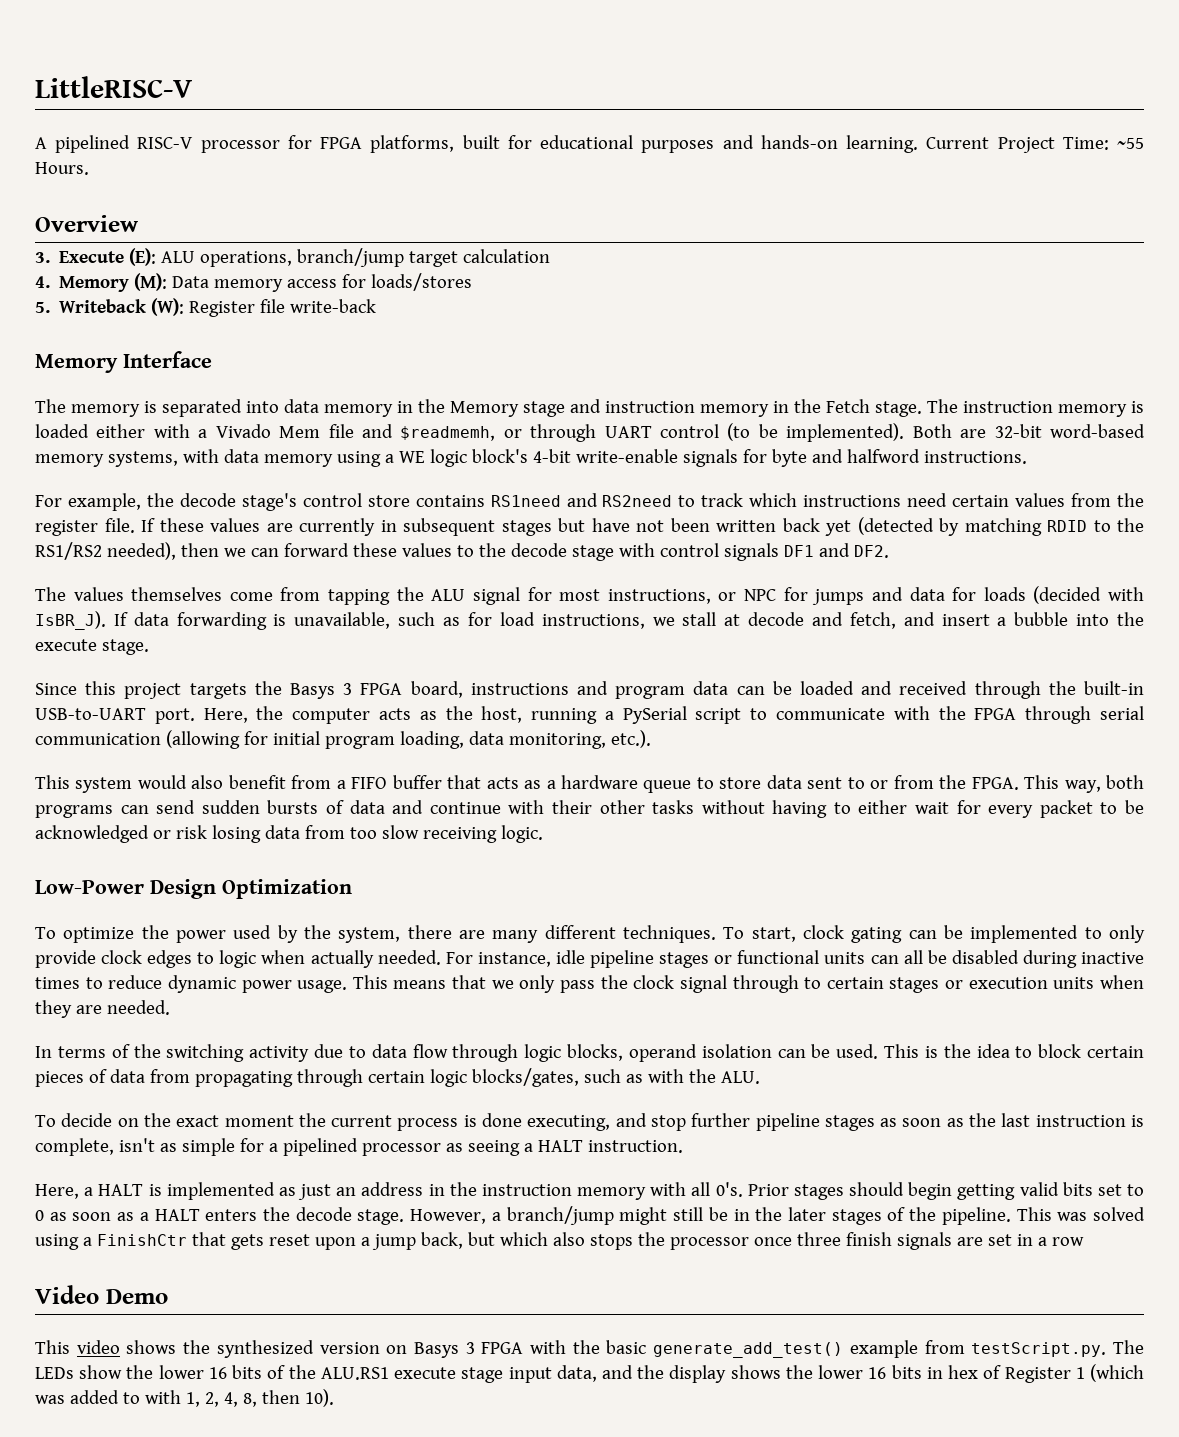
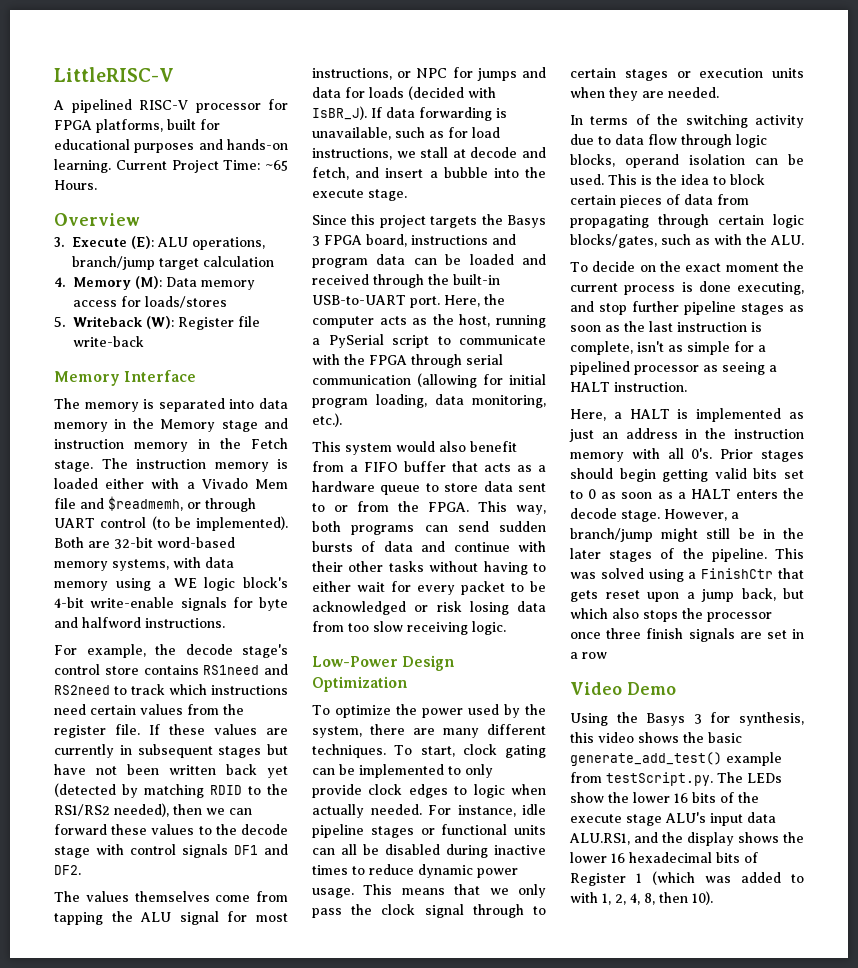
[1117,138,1145,149] ~55 -> [265,160,288,171] ~65
[35,1340,567,1358] This video shows the synthesized version on Basys 3 FPGA with -> [570,712,804,726] [570,732,679,743] Using the Basys 3 for synthesis, this video shows
[320,1367,389,1380] ALU.RS1 -> (759, 797) none
[508,1365,597,1383] input data, -> [665,812,776,826] [569,833,630,845] ALU's input data ALU.RS1,
[891,1365,979,1379] bits in hex -> [629,852,740,863] hexadecimal bits

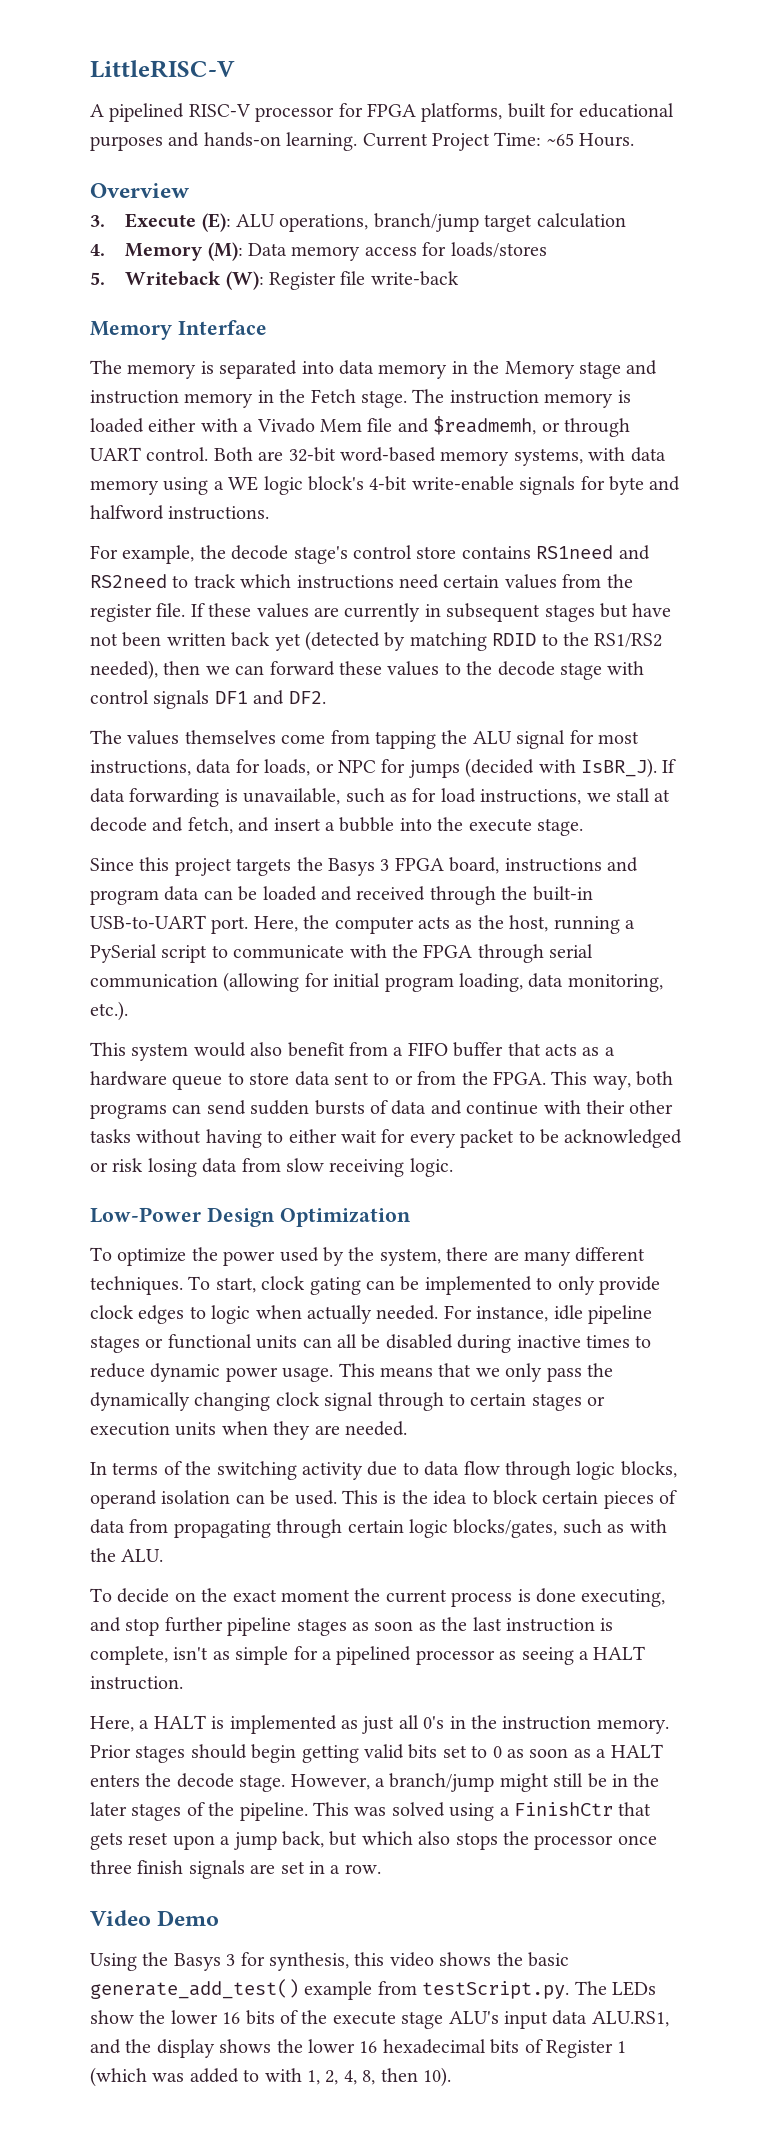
[100,516,288,531] control (to be implemented). -> [146,447,209,461] control.
(392, 74) none -> [196,759,311,776] data for loads,
[522,67,546,78] [312,87,404,98] and data for loads -> (460, 769) none
[348,623,369,632] too -> (281, 1165) none
(373, 909) none -> [90,1392,271,1411] dynamically changing
[601,428,678,439] an address -> [398,1715,445,1729] all 0's
[570,448,713,462] memory with all 0's. -> [596,1719,669,1734] memory.
[582,652,607,659] row -> [344,1864,381,1874] row.

